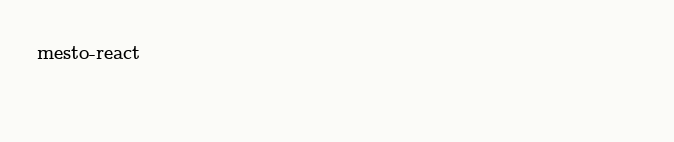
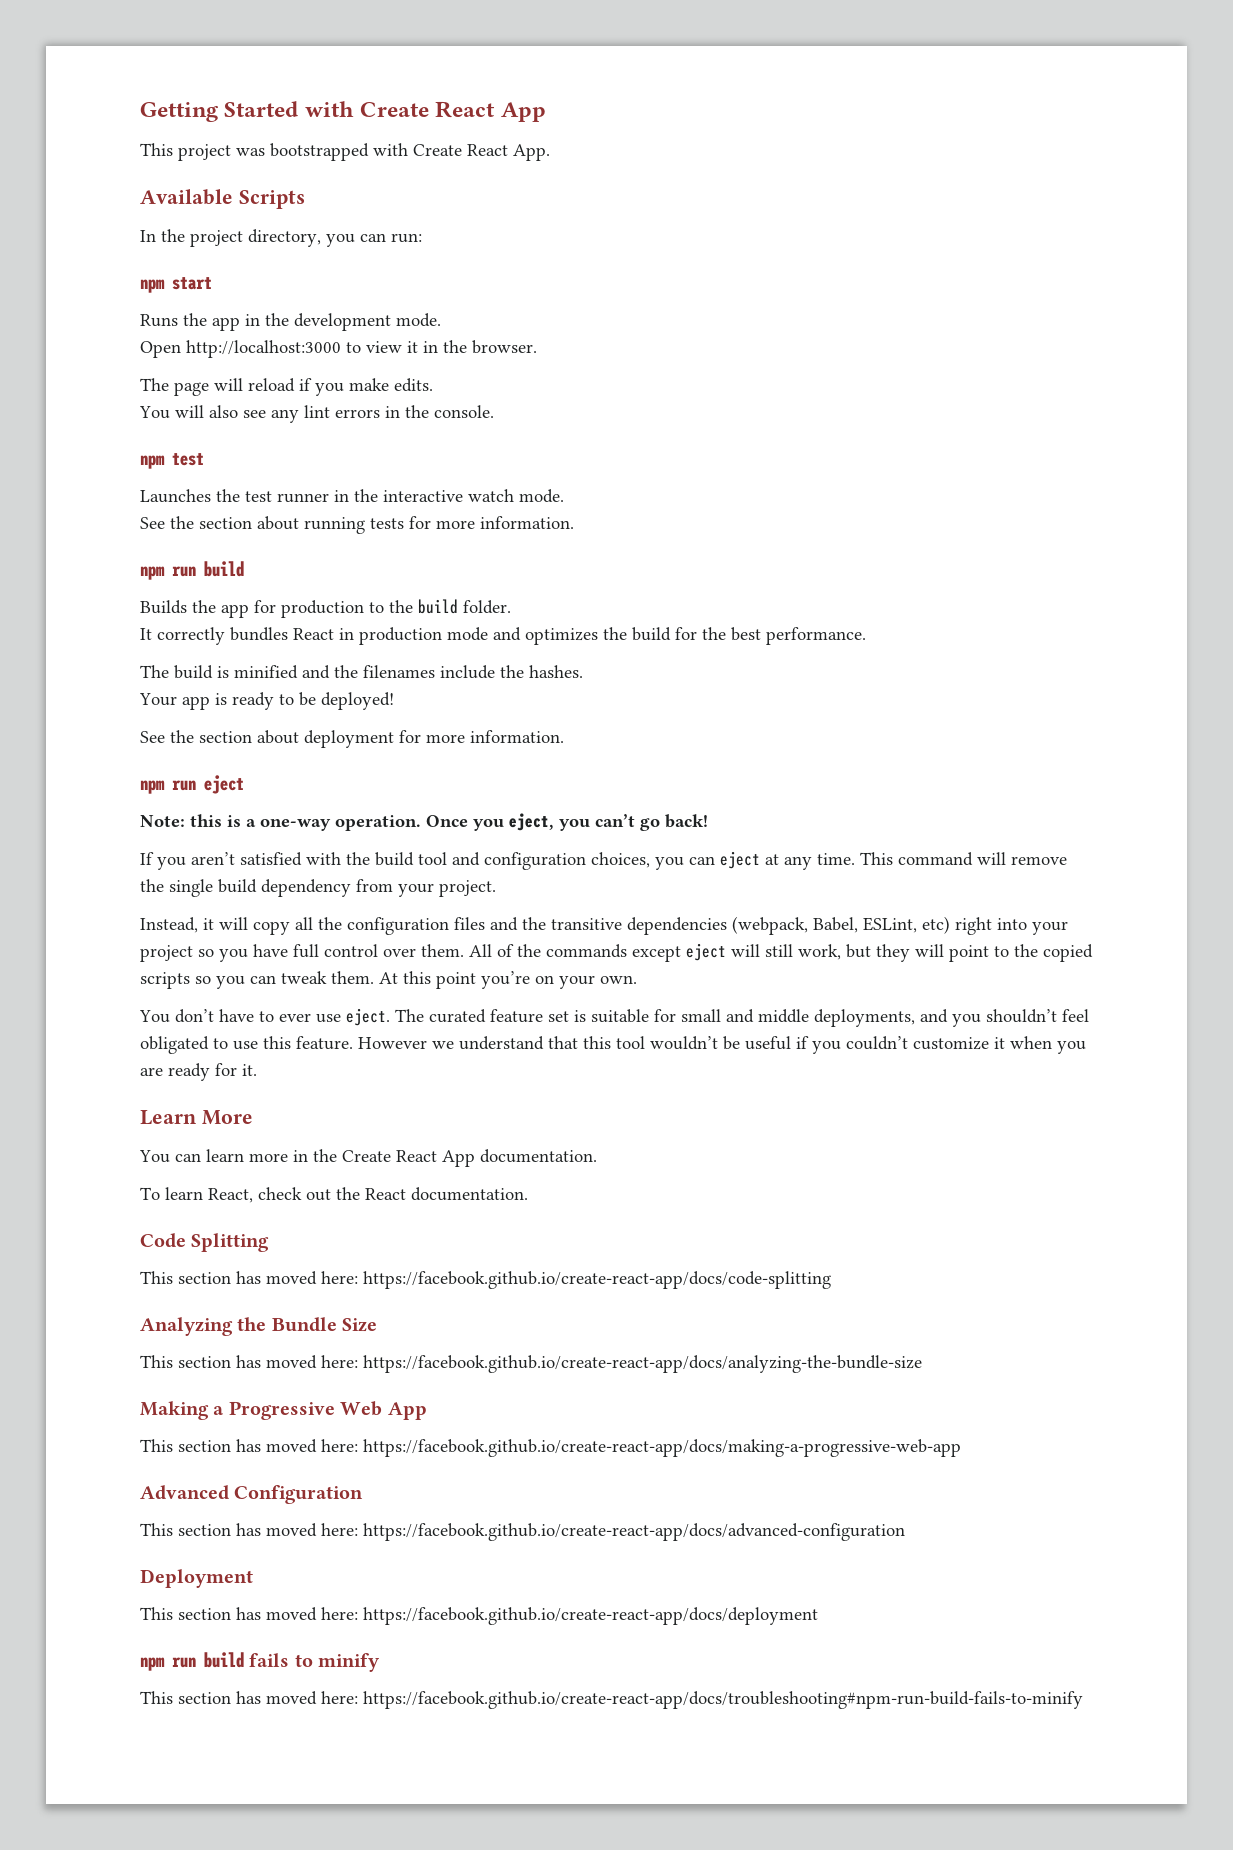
[37,46,140,59] mesto-react -> [140,101,546,122] [140,143,550,161] [140,189,305,209] [140,229,422,247] [140,277,212,293] [140,313,441,331] [140,340,537,358] [140,378,433,396] [139,405,494,423] [140,453,204,469] [140,489,564,503] [140,516,574,534] [140,561,244,580] [140,599,511,618] [140,627,866,645] [140,665,583,679] [139,692,394,710] [140,730,564,748] [140,775,244,794] [140,813,708,831] [140,851,1067,870] [140,879,496,897] [140,916,1068,935] [140,943,1093,962] [140,971,637,989] [139,1008,1089,1027] [140,1036,1086,1054] [140,1063,257,1081] [140,1110,253,1125] [139,1149,597,1167] [140,1187,528,1203] [140,1233,270,1252] [140,1271,831,1289] [140,1317,378,1336] [140,1355,922,1373] [140,1401,427,1420] [140,1439,961,1457] [140,1485,364,1504] [140,1523,905,1541] [140,1569,253,1588] [140,1607,818,1625] [140,1652,381,1672] [140,1691,1083,1709] Getting Started with Create React App // This project was bootstrapped with Create React App. // Available Scripts // In the project directory, you can run: // npm start // Runs the app in the development mode. // Open http://localhost:3000 to view it in the browser. // The page will reload if you make edits. // You will also see any lint errors in the console. // npm test // Launches the test runner in the interactive watch mode. // See the section about running tests for more information. // npm run build // Builds the app for production to the build folder. // It correctly bundles React in production mode and optimizes the build for the best performance. // The build is minified and the filenames include the hashes. // Your app is ready to be deployed! // See the section about deployment for more information. // npm run eject // Note: this is a one-way operation. Once you eject, you can’t go back! // If you aren’t satisfied with the build tool and configuration choices, you can eject at any time. This command will remove the single build dependency from your project. // Instead, it will copy all the configuration files and the transitive dependencies (webpack, Babel, ESLint, etc) right into your project so you have full control over them. All of the commands except eject will still work, but they will point to the copied scripts so you can tweak them. At this point you’re on your own. // You don’t have to ever use eject. The curated feature set is suitable for small and middle deployments, and you shouldn’t feel obligated to use this feature. However we understand that this tool wouldn’t be useful if you couldn’t customize it when you are ready for it. // Learn More // You can learn more in the Create React App documentation. // To learn React, check out the React documentation. // Code Splitting // This section has moved here: https://facebook.github.io/create-react-app/docs/code-splitting // Analyzing the Bundle Size // This section has moved here: https://facebook.github.io/create-react-app/docs/analyzing-the-bundle-size // Making a Progressive Web App // This section has moved here: https://facebook.github.io/create-react-app/docs/making-a-progressive-web-app // Advanced Configuration // This section has moved here: https://facebook.github.io/create-react-app/docs/advanced-configuration // Deployment // This section has moved here: https://facebook.github.io/create-react-app/docs/deployment // npm run build fails to minify // This section has moved here: https://facebook.github.io/create-react-app/docs/troubleshooting#npm-run-build-fails-to-minify

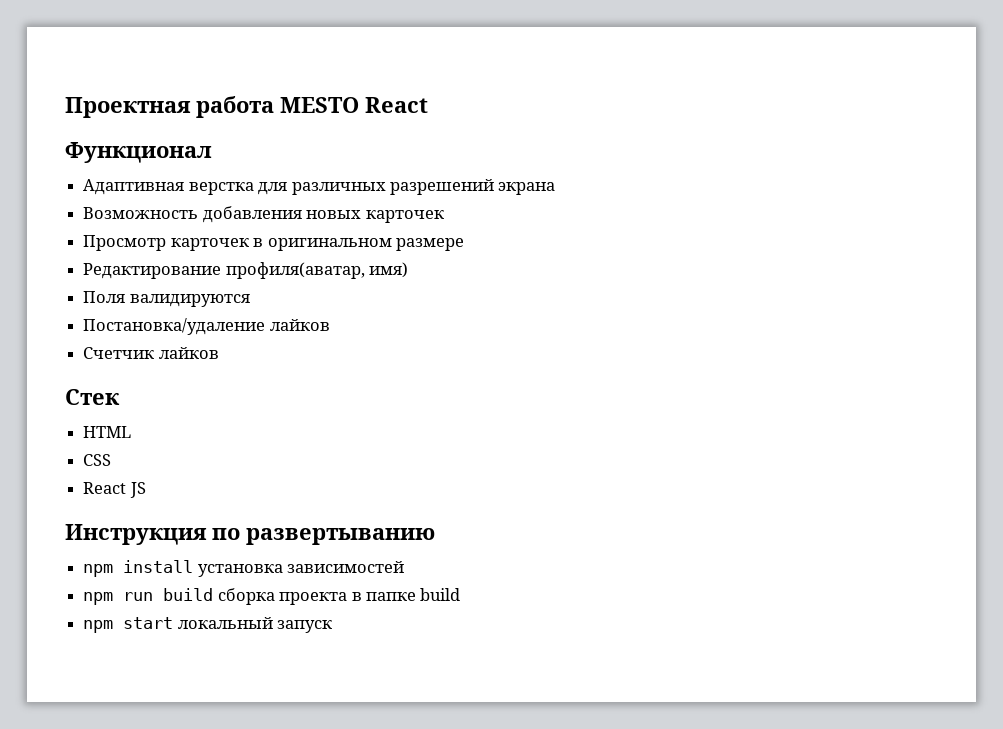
[140,101,546,122] [140,143,550,161] [140,189,305,209] [140,229,422,247] [140,277,212,293] [140,313,441,331] [140,340,537,358] [140,378,433,396] [139,405,494,423] [140,453,204,469] [140,489,564,503] [140,516,574,534] [140,561,244,580] [140,599,511,618] [140,627,866,645] [140,665,583,679] [139,692,394,710] [140,730,564,748] [140,775,244,794] [140,813,708,831] [140,851,1067,870] [140,879,496,897] [140,916,1068,935] [140,943,1093,962] [140,971,637,989] [139,1008,1089,1027] [140,1036,1086,1054] [140,1063,257,1081] [140,1110,253,1125] [139,1149,597,1167] [140,1187,528,1203] [140,1233,270,1252] [140,1271,831,1289] [140,1317,378,1336] [140,1355,922,1373] [140,1401,427,1420] [140,1439,961,1457] [140,1485,364,1504] [140,1523,905,1541] [140,1569,253,1588] [140,1607,818,1625] [140,1652,381,1672] [140,1691,1083,1709] Getting Started with Create React App // This project was bootstrapped with Create React App. // Available Scripts // In the project directory, you can run: // npm start // Runs the app in the development mode. // Open http://localhost:3000 to view it in the browser. // The page will reload if you make edits. // You will also see any lint errors in the console. // npm test // Launches the test runner in the interactive watch mode. // See the section about running tests for more information. // npm run build // Builds the app for production to the build folder. // It correctly bundles React in production mode and optimizes the build for the best performance. // The build is minified and the filenames include the hashes. // Your app is ready to be deployed! // See the section about deployment for more information. // npm run eject // Note: this is a one-way operation. Once you eject, you can’t go back! // If you aren’t satisfied with the build tool and configuration choices, you can eject at any time. This command will remove the single build dependency from your project. // Instead, it will copy all the configuration files and the transitive dependencies (webpack, Babel, ESLint, etc) right into your project so you have full control over them. All of the commands except eject will still work, but they will point to the copied scripts so you can tweak them. At this point you’re on your own. // You don’t have to ever use eject. The curated feature set is suitable for small and middle deployments, and you shouldn’t feel obligated to use this feature. However we understand that this tool wouldn’t be useful if you couldn’t customize it when you are ready for it. // Learn More // You can learn more in the Create React App documentation. // To learn React, check out the React documentation. // Code Splitting // This section has moved here: https://facebook.github.io/create-react-app/docs/code-splitting // Analyzing the Bundle Size // This section has moved here: https://facebook.github.io/create-react-app/docs/analyzing-the-bundle-size // Making a Progressive Web App // This section has moved here: https://facebook.github.io/create-react-app/docs/making-a-progressive-web-app // Advanced Configuration // This section has moved here: https://facebook.github.io/create-react-app/docs/advanced-configuration // Deployment // This section has moved here: https://facebook.github.io/create-react-app/docs/deployment // npm run build fails to minify // This section has moved here: https://facebook.github.io/create-react-app/docs/troubleshooting#npm-run-build-fails-to-minify -> [65,96,428,118] [65,142,212,163] [83,179,556,195] [83,206,444,223] [83,235,464,251] [83,262,409,279] [83,291,250,307] [83,318,330,335] [83,347,219,359] [65,389,120,405] [83,426,132,438] [83,454,112,466] [83,482,146,498] [65,524,435,545] [83,560,405,577] [83,588,461,605] [83,617,333,633] Проектная работа MESTO React // Функционал // Адаптивная верстка для различных разрешений экрана // Возможность добавления новых карточек // Просмотр карточек в оригинальном размере // Редактирование профиля(аватар, имя) // Поля валидируются // Постановка/удаление лайков // Счетчик лайков // Стек // HTML // CSS // React JS // Инструкция по развертыванию // npm install установка зависимостей // npm run build сборка проекта в папке build // npm start локальный запуск

